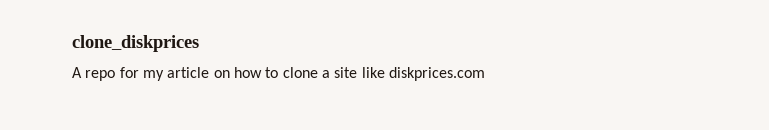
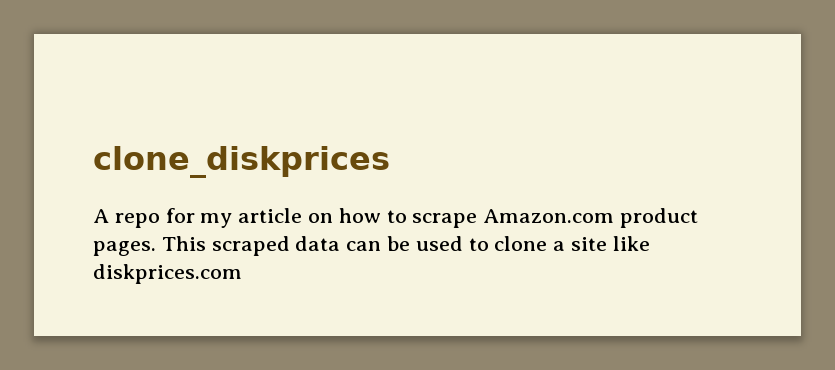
(279, 72) none -> [412,208,699,228] [93,236,489,256] scrape Amazon.com product pages. This scraped data can be used to

